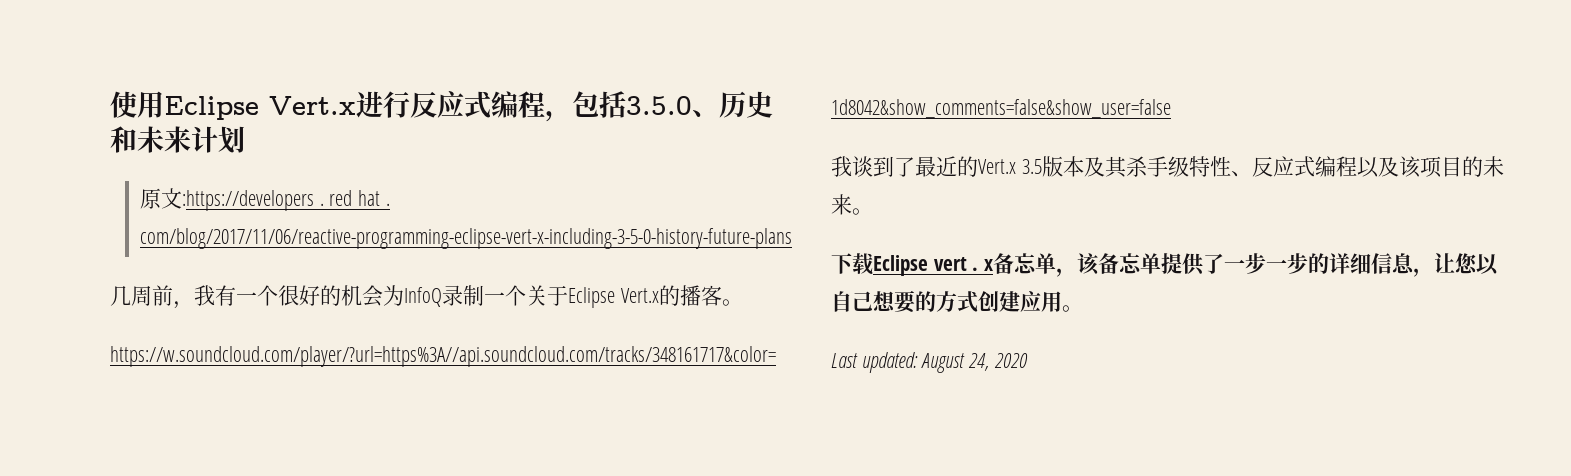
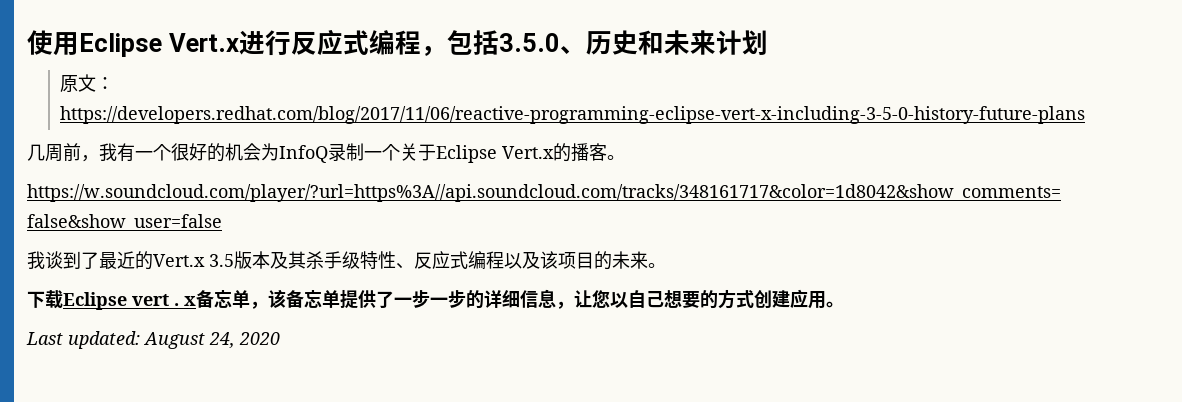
[182,190,390,211] [140,228,793,249] :https://developers . red hat . com/blog/2017/11/06/reactive-programming-eclipse-vert-x-including-3-5-0-history-future-plans -> [96,77,115,90] [60,106,1086,124] ：https://developers.redhat.com/blog/2017/11/06/reactive-programming-eclipse-vert-x-including-3-5-0-history-future-plans

